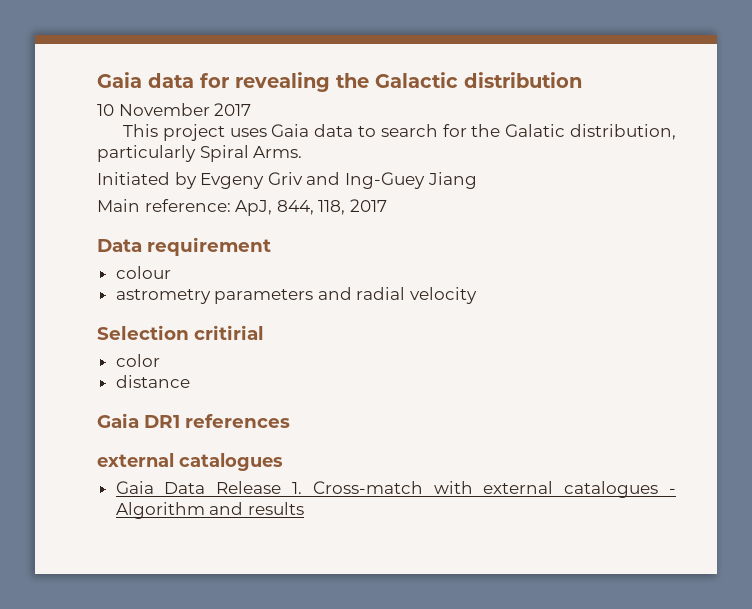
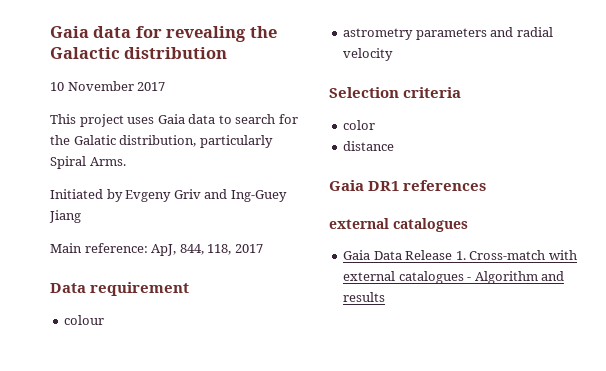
[194,325,264,340] critirial -> [403,87,462,98] criteria

